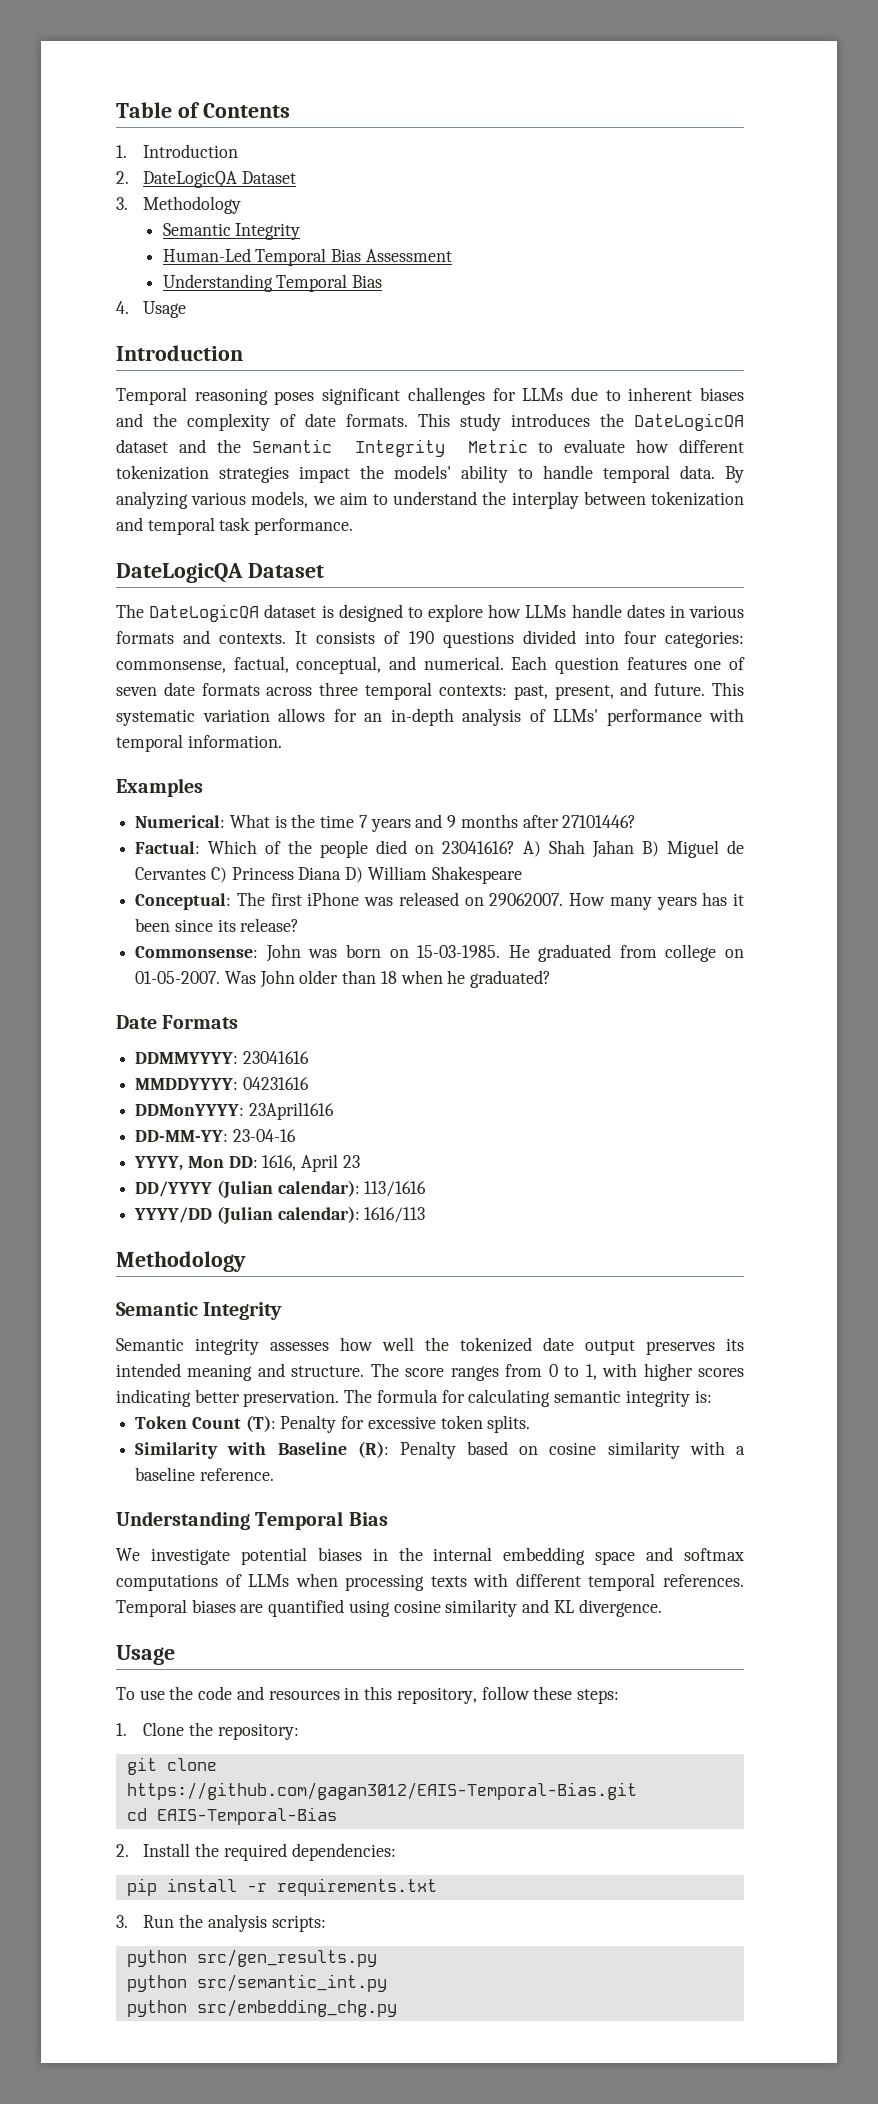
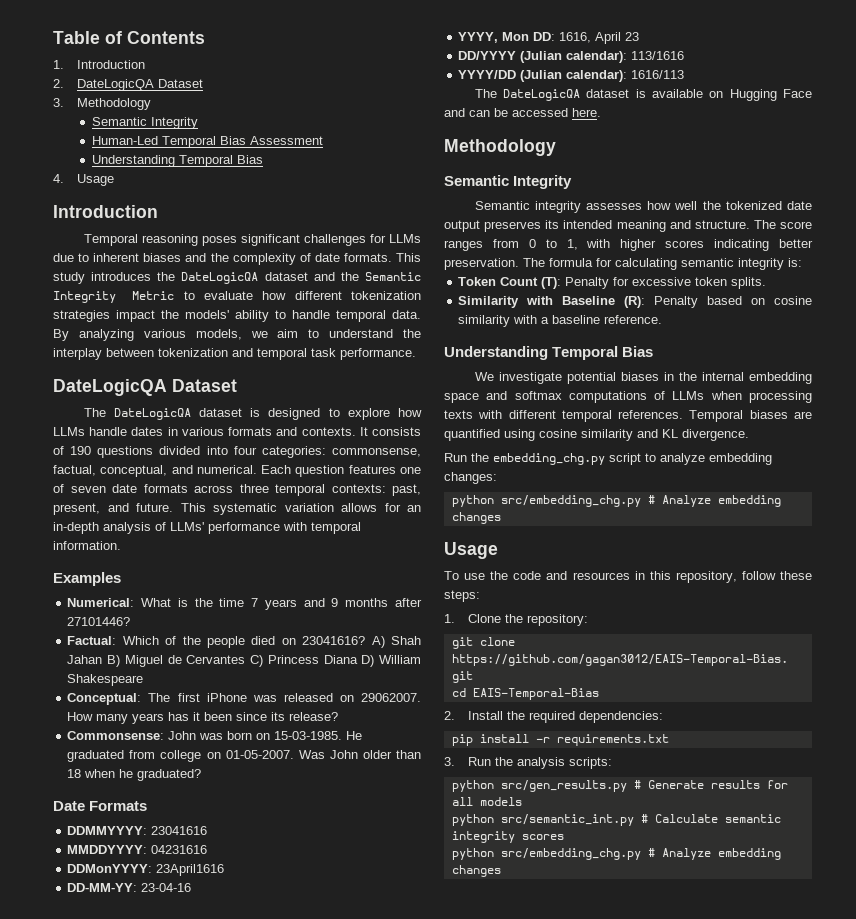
(426, 1215) none -> [474,89,812,101] [444,108,601,117] // The DateLogicQA dataset is available on Hugging Face and can be accessed here.
(662, 1608) none -> [444,453,772,465] [444,472,497,484] [451,495,781,507] [451,512,501,524] // Run the embedding_chg.py script to analyze embedding changes: // python src/embedding_chg.py # Analyze embedding changes
[126,1974,387,1992] [126,1999,397,2017] // python src/semantic_int.py // python src/embedding_chg.py -> [633,780,788,789] [451,797,522,806] [451,814,781,826] [451,831,564,843] [451,848,781,860] [451,865,501,877] # Generate results for all models // python src/semantic_int.py # Calculate semantic integrity scores // python src/embedding_chg.py # Analyze embedding changes

